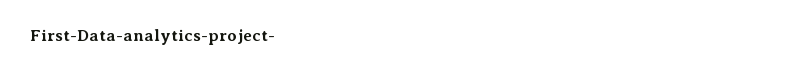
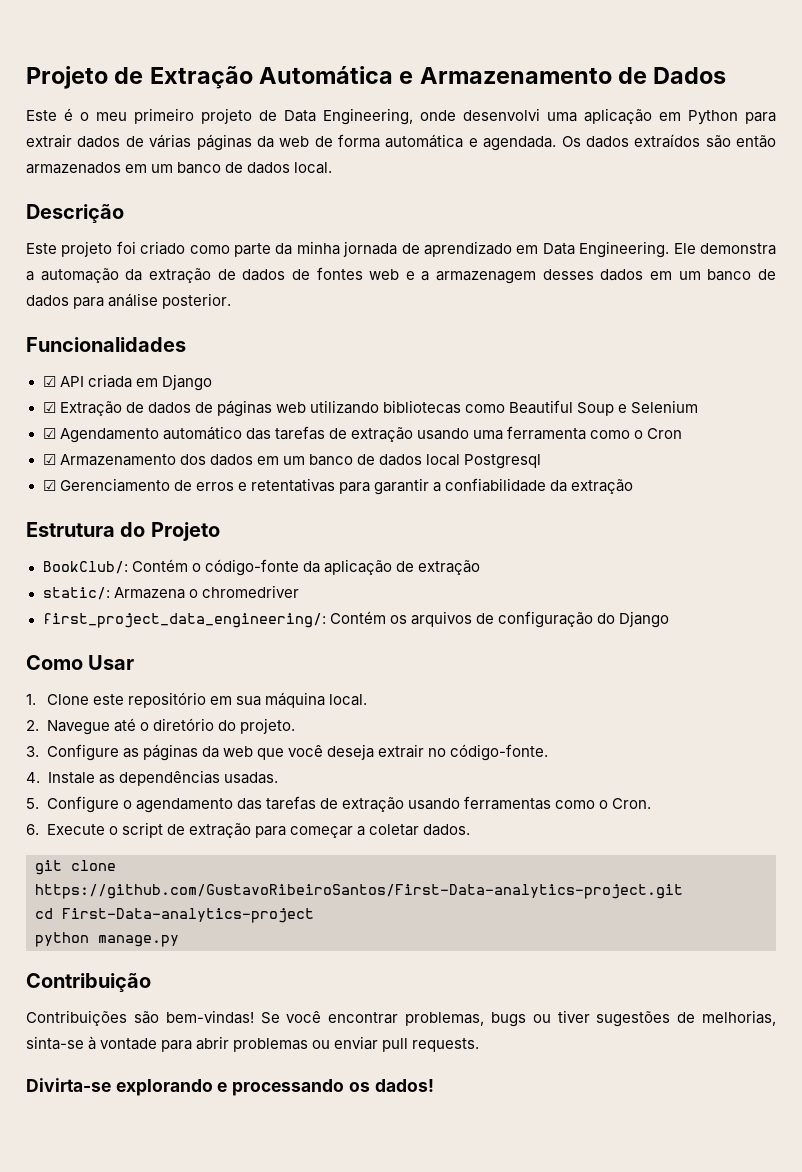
[30,29,275,45] First-Data-analytics-project- -> [26,66,727,89] [26,108,776,125] [26,134,776,151] [26,162,333,174] [26,204,124,223] [26,241,776,258] [26,267,776,284] [26,293,232,309] [26,337,186,352] [42,374,212,391] [42,400,699,417] [42,426,683,443] [42,454,542,469] [42,478,634,495] [26,522,220,541] [42,559,480,576] [42,585,299,600] [42,611,669,628] [26,655,135,670] [26,692,368,708] [26,718,296,735] [26,744,549,761] [26,770,278,786] [26,796,652,813] [26,822,471,838] [35,860,116,875] [35,884,683,899] [35,908,314,923] [35,932,179,947] [26,973,151,992] [26,1010,776,1027] [26,1036,480,1052] [26,1078,434,1096] Projeto de Extração Automática e Armazenamento de Dados // Este é o meu primeiro projeto de Data Engineering, onde desenvolvi uma aplicação em Python para extrair dados de várias páginas da web de forma automática e agendada. Os dados extraídos são então armazenados em um banco de dados local. // Descrição // Este projeto foi criado como parte da minha jornada de aprendizado em Data Engineering. Ele demonstra a automação da extração de dados de fontes web e a armazenagem desses dados em um banco de dados para análise posterior. // Funcionalidades // ☑ API criada em Django // ☑ Extração de dados de páginas web utilizando bibliotecas como Beautiful Soup e Selenium // ☑ Agendamento automático das tarefas de extração usando uma ferramenta como o Cron // ☑ Armazenamento dos dados em um banco de dados local Postgresql // ☑ Gerenciamento de erros e retentativas para garantir a confiabilidade da extração // Estrutura do Projeto // BookClub/: Contém o código-fonte da aplicação de extração // static/: Armazena o chromedriver // first_project_data_engineering/: Contém os arquivos de configuração do Django // Como Usar // 1. Clone este repositório em sua máquina local. // 2. Navegue até o diretório do projeto. // 3. Configure as páginas da web que você deseja extrair no código-fonte. // 4. Instale as dependências usadas. // 5. Configure o agendamento das tarefas de extração usando ferramentas como o Cron. // 6. Execute o script de extração para começar a coletar dados. // git clone https://github.com/GustavoRibeiroSantos/First-Data-analytics-project.git // cd First-Data-analytics-project // python manage.py // Contribuição // Contribuições são bem-vindas! Se você encontrar problemas, bugs ou tiver sugestões de melhorias, sinta-se à vontade para abrir problemas ou enviar pull requests. // Divirta-se explorando e processando os dados!

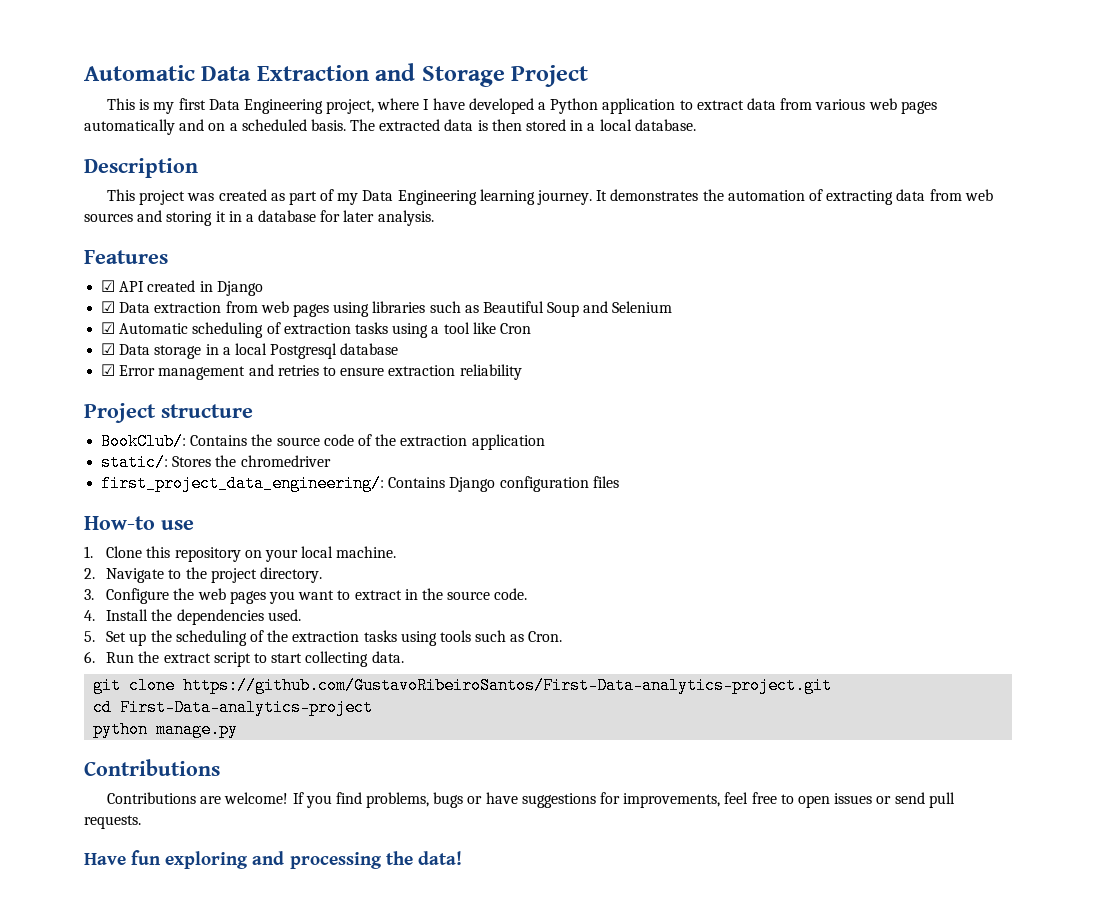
[26,66,727,89] [26,108,776,125] [26,134,776,151] [26,162,333,174] [26,204,124,223] [26,241,776,258] [26,267,776,284] [26,293,232,309] [26,337,186,352] Projeto de Extração Automática e Armazenamento de Dados // Este é o meu primeiro projeto de Data Engineering, onde desenvolvi uma aplicação em Python para extrair dados de várias páginas da web de forma automática e agendada. Os dados extraídos são então armazenados em um banco de dados local. // Descrição // Este projeto foi criado como parte da minha jornada de aprendizado em Data Engineering. Ele demonstra a automação da extração de dados de fontes web e a armazenagem desses dados em um banco de dados para análise posterior. // Funcionalidades -> [84,63,589,87] [107,98,937,114] [84,119,696,135] [84,158,198,178] [107,189,993,205] [84,210,434,226] [84,250,168,264] Automatic Data Extraction and Storage Project // This is my first Data Engineering project, where I have developed a Python application to extract data from various web pages automatically and on a scheduled basis. The extracted data is then stored in a local database. // Description // This project was created as part of my Data Engineering learning journey. It demonstrates the automation of extracting data from web sources and storing it in a database for later analysis. // Features
[87,374,158,388] criada em -> [147,280,213,292] created in
[59,400,505,417] Extração de dados de páginas web utilizando bibliotecas como -> [119,301,479,317] Data extraction from web pages using libraries such as
[618,404,628,413] e -> [583,301,609,313] and
[59,426,683,443] [42,454,422,466] Agendamento automático das tarefas de extração usando uma ferramenta como o Cron // ☑ Armazenamento dos dados em um banco de dados -> [119,322,531,338] [101,343,231,359] Automatic scheduling of extraction tasks using a tool like Cron // ☑ Data storage in a
[42,478,634,495] [26,522,220,541] [42,559,480,576] // ☑ Gerenciamento de erros e retentativas para garantir a confiabilidade da extração // Estrutura do Projeto // BookClub/: Contém o código-fonte da aplicação de extração -> [340,343,399,355] [101,364,522,380] [84,403,253,423] [101,433,545,450] database // ☑ Error management and retries to ensure extraction reliability // Project structure // BookClub/: Contains the source code of the extraction application
[113,587,198,599] Armazena o -> [172,455,237,467] Stores the
[329,611,669,628] [26,655,135,670] [26,692,368,708] [26,718,296,735] [26,744,549,761] [26,770,278,786] [26,796,652,813] [26,822,471,838] Contém os arquivos de configuração do Django // Como Usar // 1. Clone este repositório em sua máquina local. // 2. Navegue até o diretório do projeto. // 3. Configure as páginas da web que você deseja extrair no código-fonte. // 4. Instale as dependências usadas. // 5. Configure o agendamento das tarefas de extração usando ferramentas como o Cron. // 6. Execute o script de extração para começar a coletar dados. -> [388,476,619,492] [84,516,194,530] [84,546,397,562] [84,567,322,583] [84,588,528,604] [84,609,301,625] [84,630,563,646] [84,651,404,667] Contains Django configuration files // How-to use // 1. Clone this repository on your local machine. // 2. Navigate to the project directory. // 3. Configure the web pages you want to extract in the source code. // 4. Install the dependencies used. // 5. Set up the scheduling of the extraction tasks using tools such as Cron. // 6. Run the extract script to start collecting data.
[26,973,151,992] [26,1010,776,1027] [26,1036,480,1052] [26,1078,434,1096] Contribuição // Contribuições são bem-vindas! Se você encontrar problemas, bugs ou tiver sugestões de melhorias, sinta-se à vontade para abrir problemas ou enviar pull requests. // Divirta-se explorando e processando os dados! -> [84,759,220,776] [107,792,955,808] [84,815,141,829] [84,850,462,869] Contributions // Contributions are welcome! If you find problems, bugs or have suggestions for improvements, feel free to open issues or send pull requests. // Have fun exploring and processing the data!

